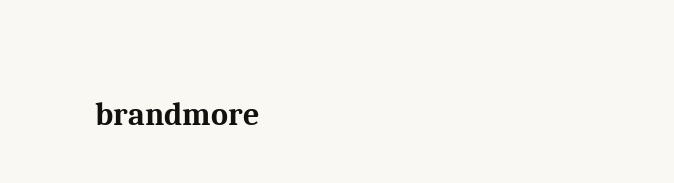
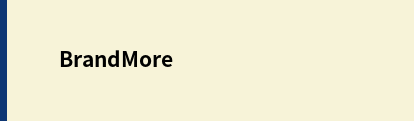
[95,102,259,125] brandmore -> [59,50,173,67] BrandMore

